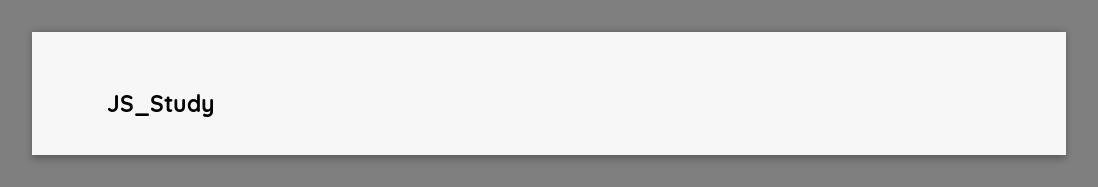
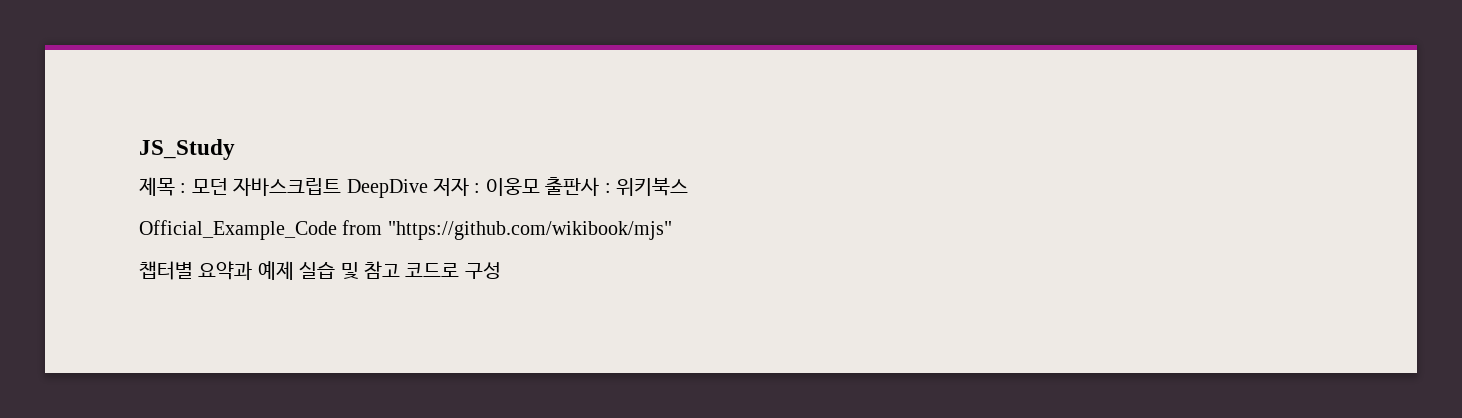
(215, 105) none -> [139,177,688,198] [139,220,672,240] [139,261,501,280] // 제목 : 모던 자바스크립트 DeepDive 저자 : 이웅모 출판사 : 위키북스 // Official_Example_Code from "https://github.com/wikibook/mjs" // 챕터별 요약과 예제 실습 및 참고 코드로 구성

